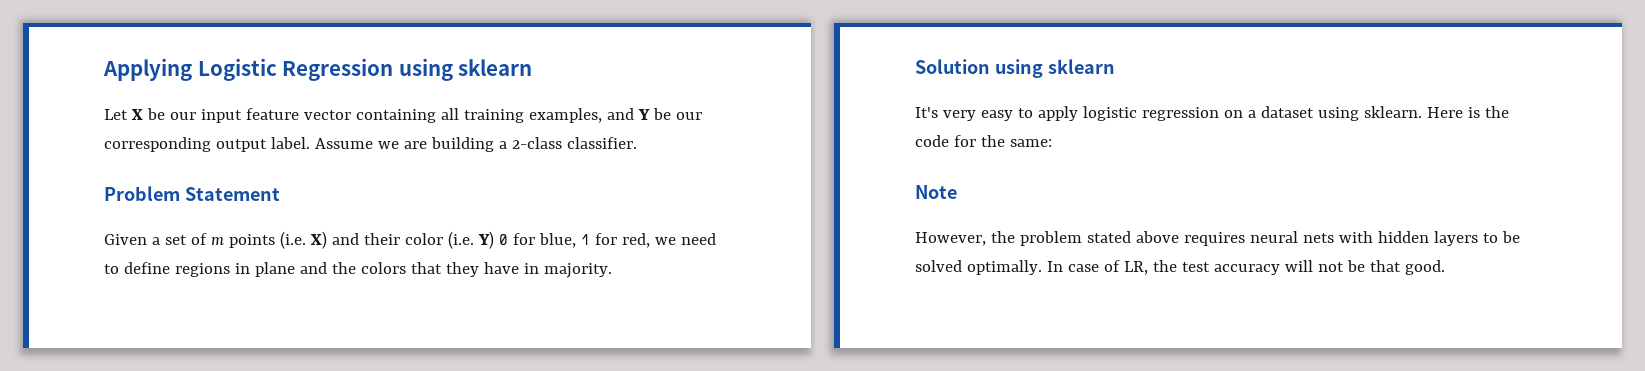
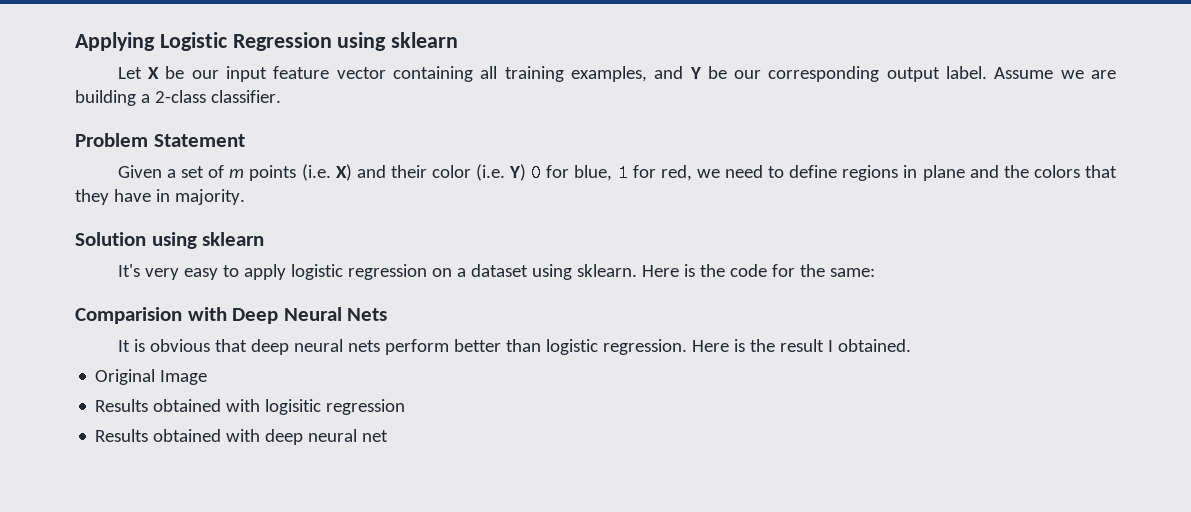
[915,185,957,199] [915,231,1520,246] [915,260,1445,275] Note // However, the problem stated above requires neural nets with hidden layers to be solved optimally. In case of LR, the test accuracy will not be that good. -> [75,307,388,324] [117,339,911,355] [95,369,208,385] [95,399,406,415] [95,429,389,445] Comparision with Deep Neural Nets // It is obvious that deep neural nets perform better than logistic regression. Here is the result I obtained. // Original Image // Results obtained with logisitic regression // Results obtained with deep neural net

